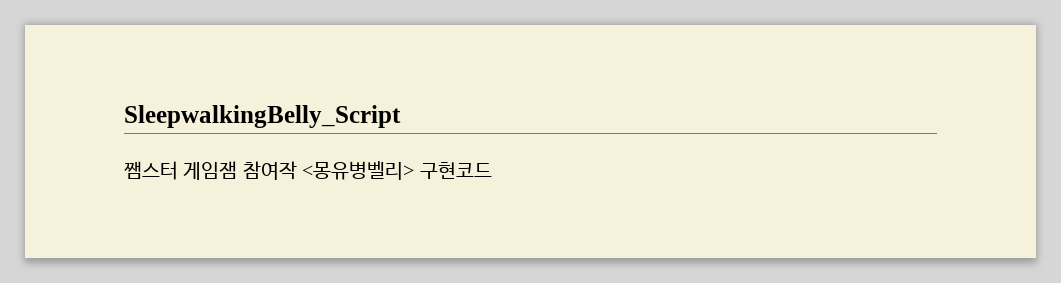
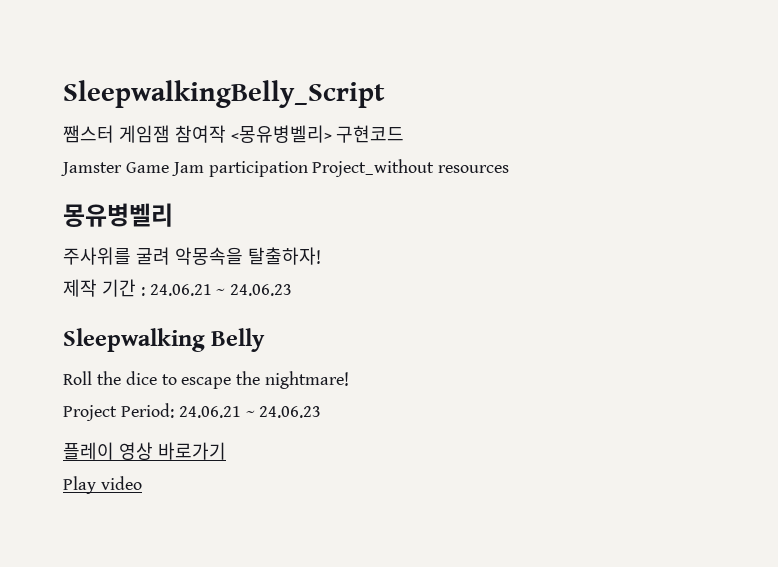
(492, 170) none -> [61,159,510,177] [63,203,173,227] [63,247,321,265] [63,279,293,297] [63,328,266,352] [63,371,350,389] [63,403,322,421] [63,442,226,460] [63,476,142,494] // Jamster Game Jam participation Project_without resources // 몽유병벨리 // 주사위를 굴려 악몽속을 탈출하자! // 제작 기간 : 24.06.21 ~ 24.06.23 // Sleepwalking Belly // Roll the dice to escape the nightmare! // Project Period: 24.06.21 ~ 24.06.23 // 플레이 영상 바로가기 // Play video

